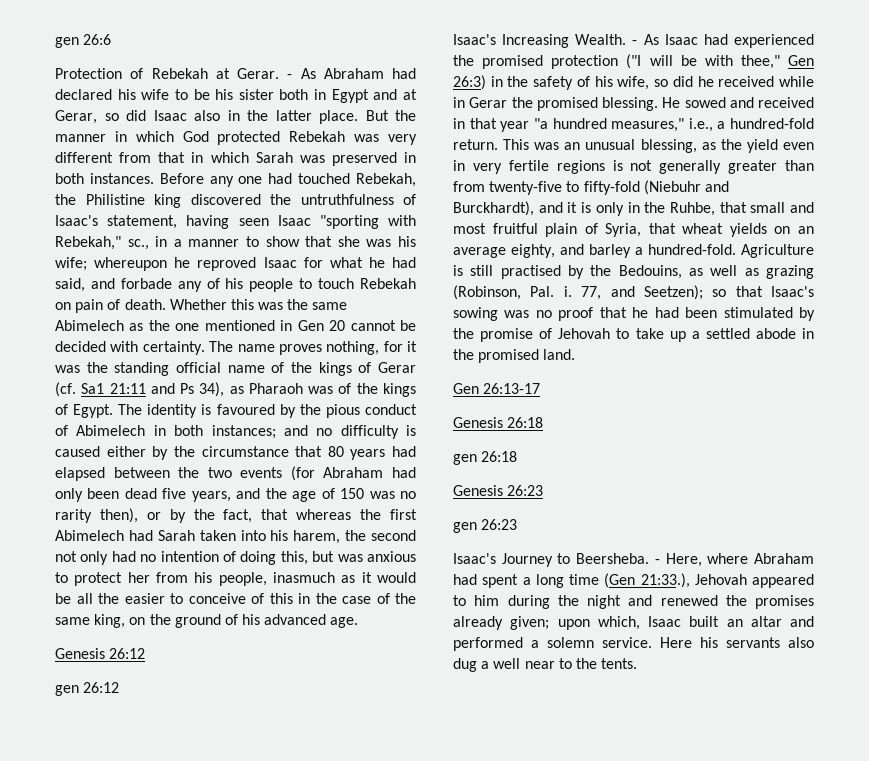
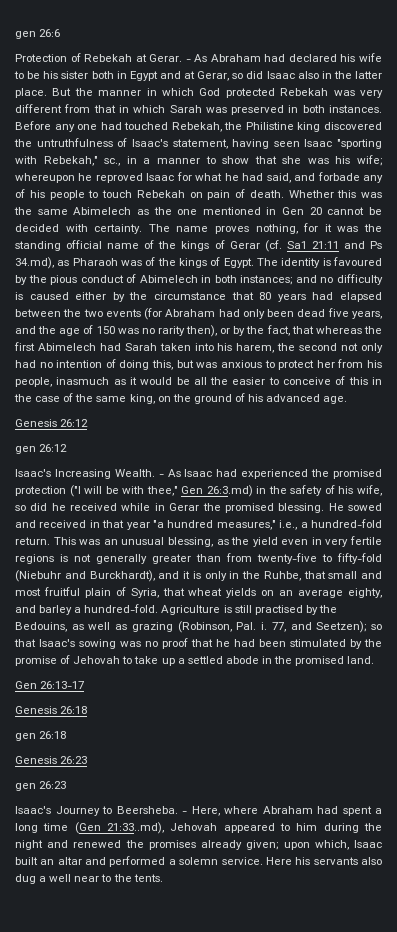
[199,382,225,397] 34), -> [15,257,54,269] 34.md),
[453,75,486,90] 26:3) -> [206,485,253,497] 26:3.md)
[640,573,690,588] 21:33.), -> [107,822,164,834] 21:33..md),

